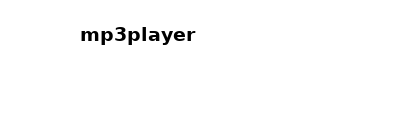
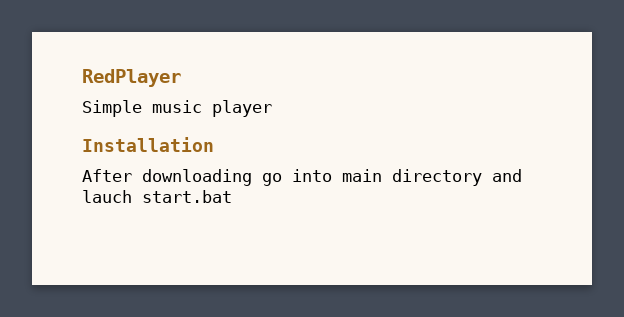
[80,27,196,45] mp3player -> [82,69,181,87] [82,100,272,117] [82,137,214,152] [82,169,522,186] [82,190,232,203] RedPlayer // Simple music player // Installation // After downloading go into main directory and lauch start.bat

